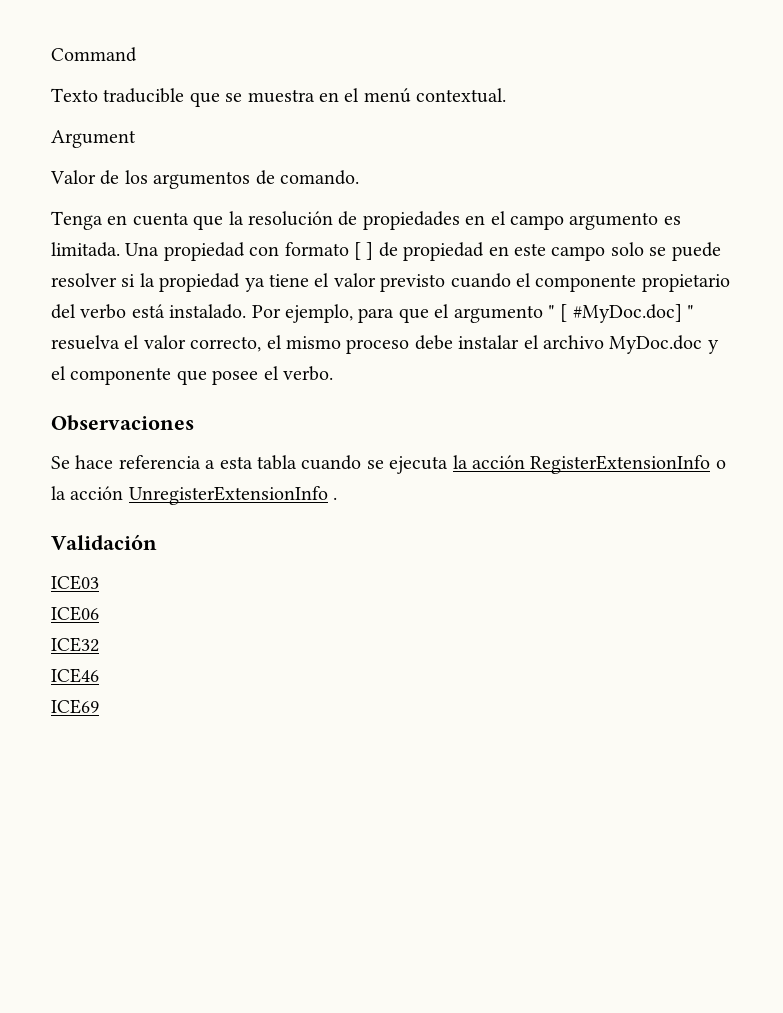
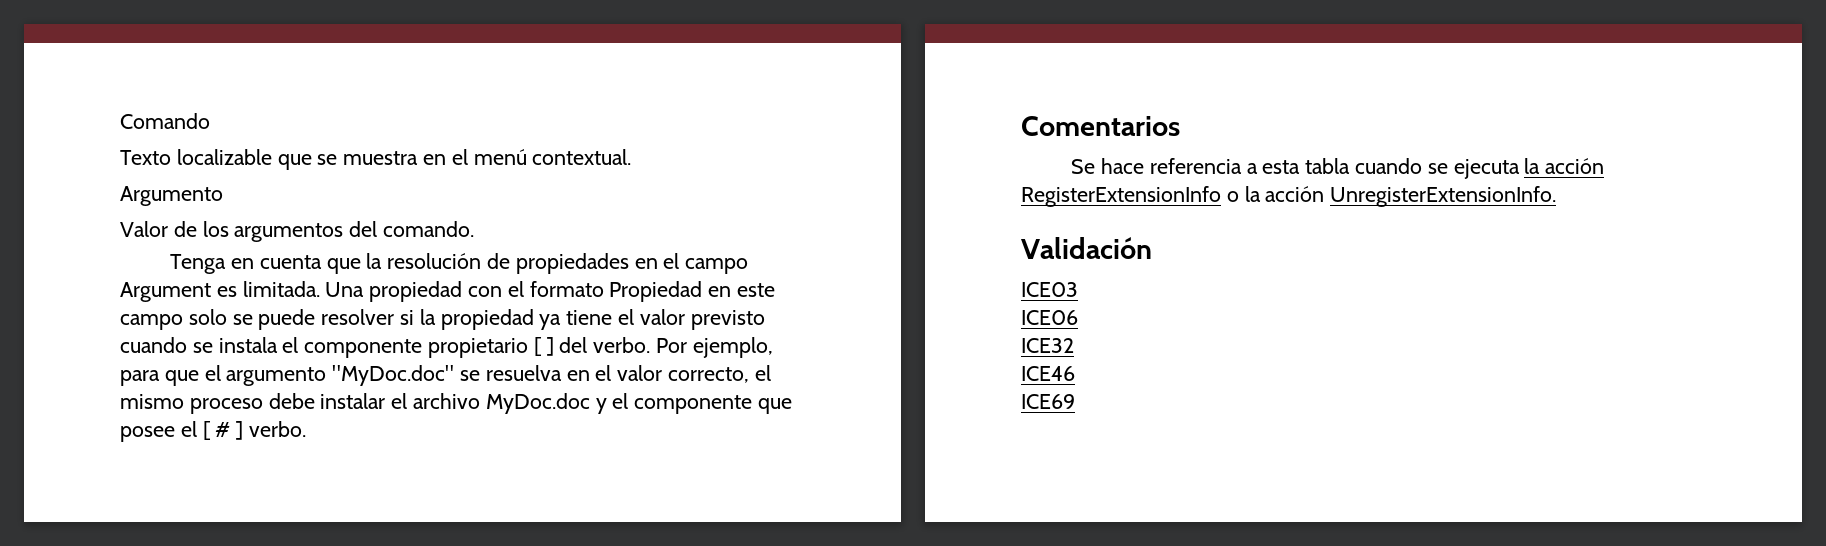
[51,47,137,62] Command -> [120,113,210,129] Comando
[103,88,185,103] traducible -> [176,149,272,165] localizable
[51,130,136,148] Argument -> [120,186,223,206] Argumento
[255,170,275,185] de -> [349,221,378,237] del
[569,212,659,230] argumento -> [120,282,211,302] Argument
[284,242,485,261] formato [ ] de propiedad -> [507,281,703,302] el formato Propiedad
(511, 280) none -> [192,337,278,353] se instala
[51,304,247,319] del verbo está instalado. -> [533,337,651,356] [ ] del verbo.
[547,304,695,323] [51,335,120,350] " [ #MyDoc.doc] " resuelva -> [332,365,590,386] "MyDoc.doc" se resuelva en
(279, 373) none -> [202,421,244,440] [ # ]
[51,415,194,431] Observaciones -> [1021,116,1180,136] Comentarios
[128,486,338,505] UnregisterExtensionInfo . -> [1330,186,1557,207] UnregisterExtensionInfo.

